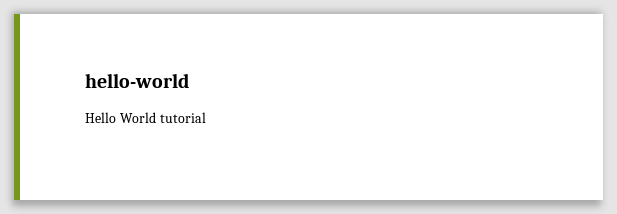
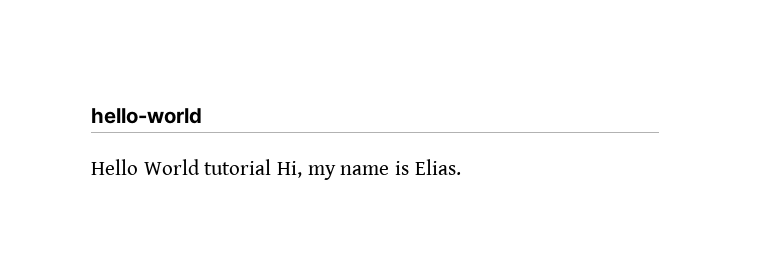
(206, 117) none -> [277,159,461,180] Hi, my name is Elias.

